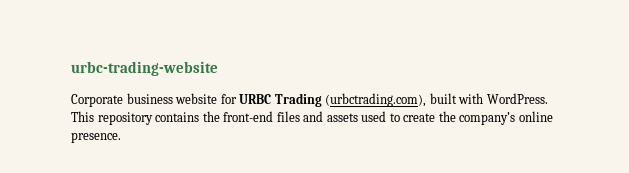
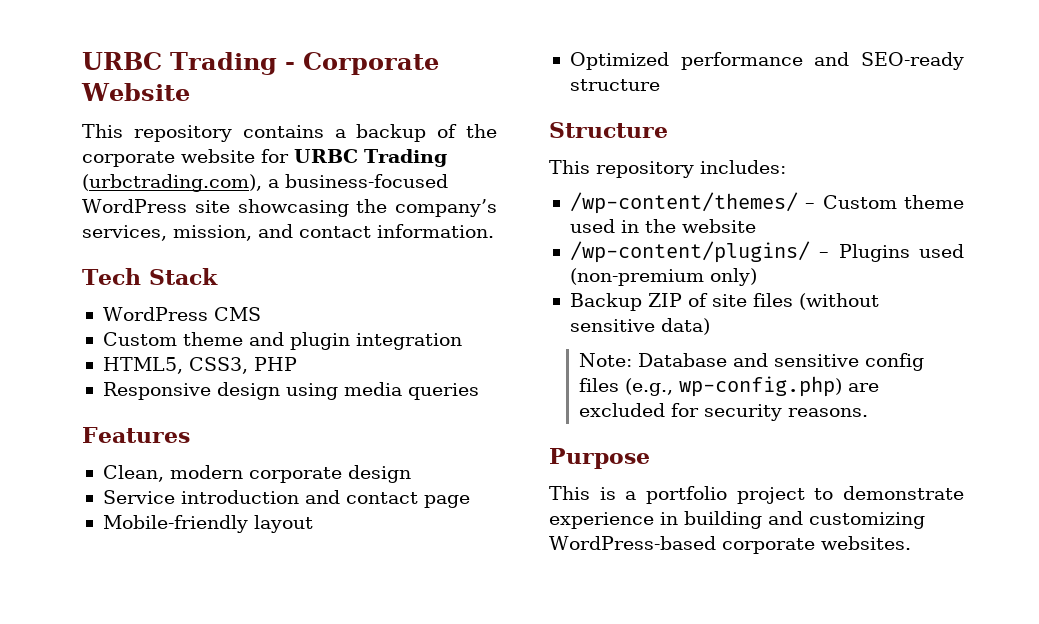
[71,61,218,76] [71,93,173,107] urbc-trading-website // Corporate business -> [82,52,439,75] [81,83,190,101] [82,124,497,142] [82,151,175,167] URBC Trading - Corporate Website // This repository contains a backup of the corporate
[429,93,548,104] [71,111,553,125] [71,132,121,143] built with WordPress. This repository contains the front-end files and assets used to create the company’s online presence. -> [268,174,448,188] [82,199,497,217] [82,224,494,241] [82,268,218,285] [102,307,261,321] [102,332,462,350] [102,357,297,374] [102,382,479,400] [82,427,190,443] [102,465,411,483] [102,490,470,508] [102,515,313,533] [569,52,964,70] [569,79,660,91] [549,122,668,138] [549,160,786,178] [569,192,964,214] [569,219,756,233] [569,241,964,263] [569,268,757,286] [569,293,879,311] [569,318,710,335] [579,353,925,371] [579,376,880,397] [579,403,869,421] [549,448,650,469] [549,486,964,504] [549,511,925,529] [549,536,911,554] a business-focused WordPress site showcasing the company’s services, mission, and contact information. // Tech Stack // WordPress CMS // Custom theme and plugin integration // HTML5, CSS3, PHP // Responsive design using media queries // Features // Clean, modern corporate design // Service introduction and contact page // Mobile-friendly layout // Optimized performance and SEO-ready structure // Structure // This repository includes: // /wp-content/themes/ – Custom theme used in the website // /wp-content/plugins/ – Plugins used (non-premium only) // Backup ZIP of site files (without sensitive data) // Note: Database and sensitive config files (e.g., wp-config.php) are excluded for security reasons. // Purpose // This is a portfolio project to demonstrate experience in building and customizing WordPress-based corporate websites.

